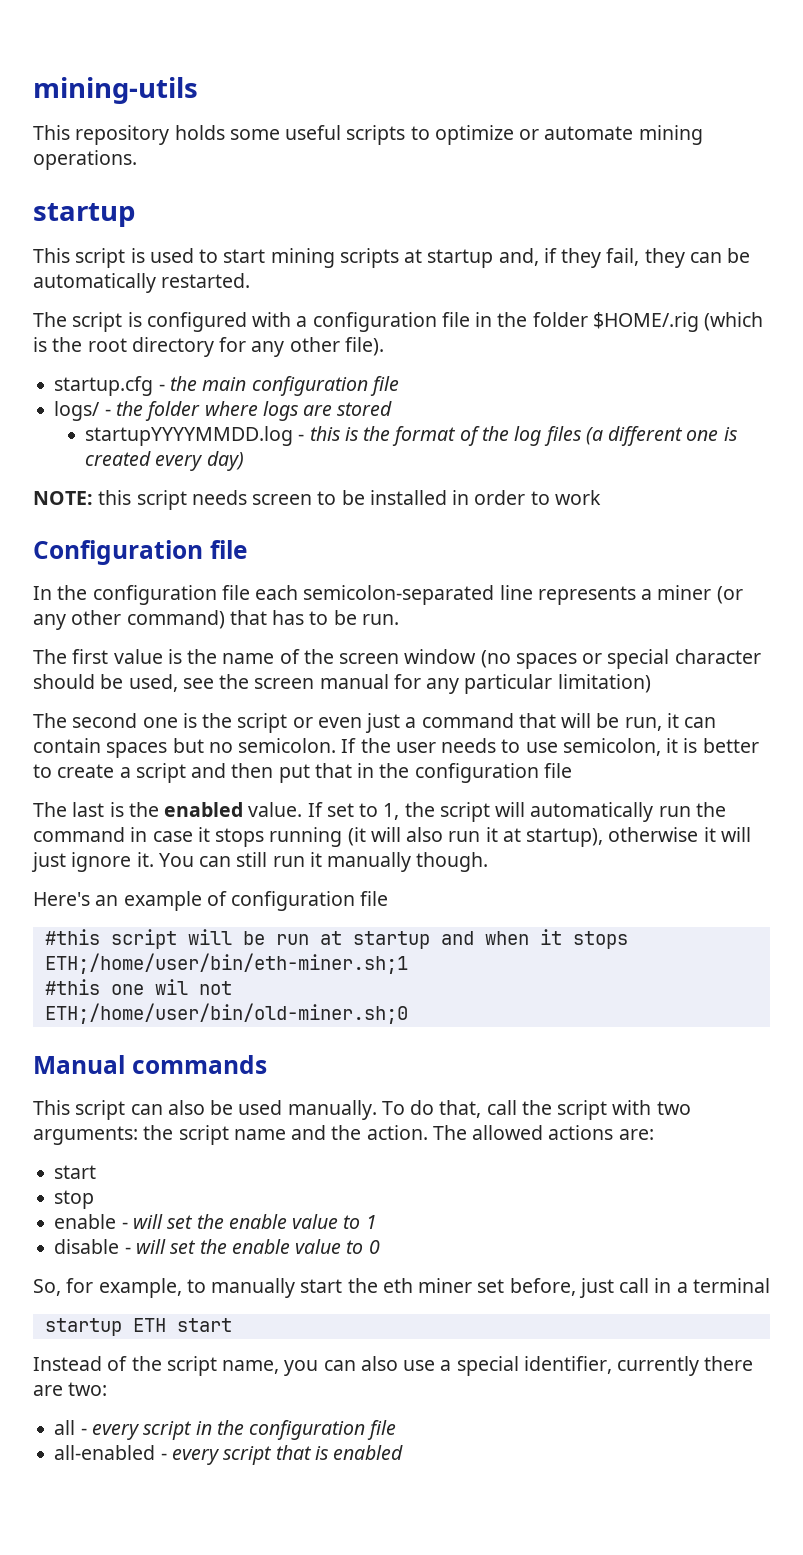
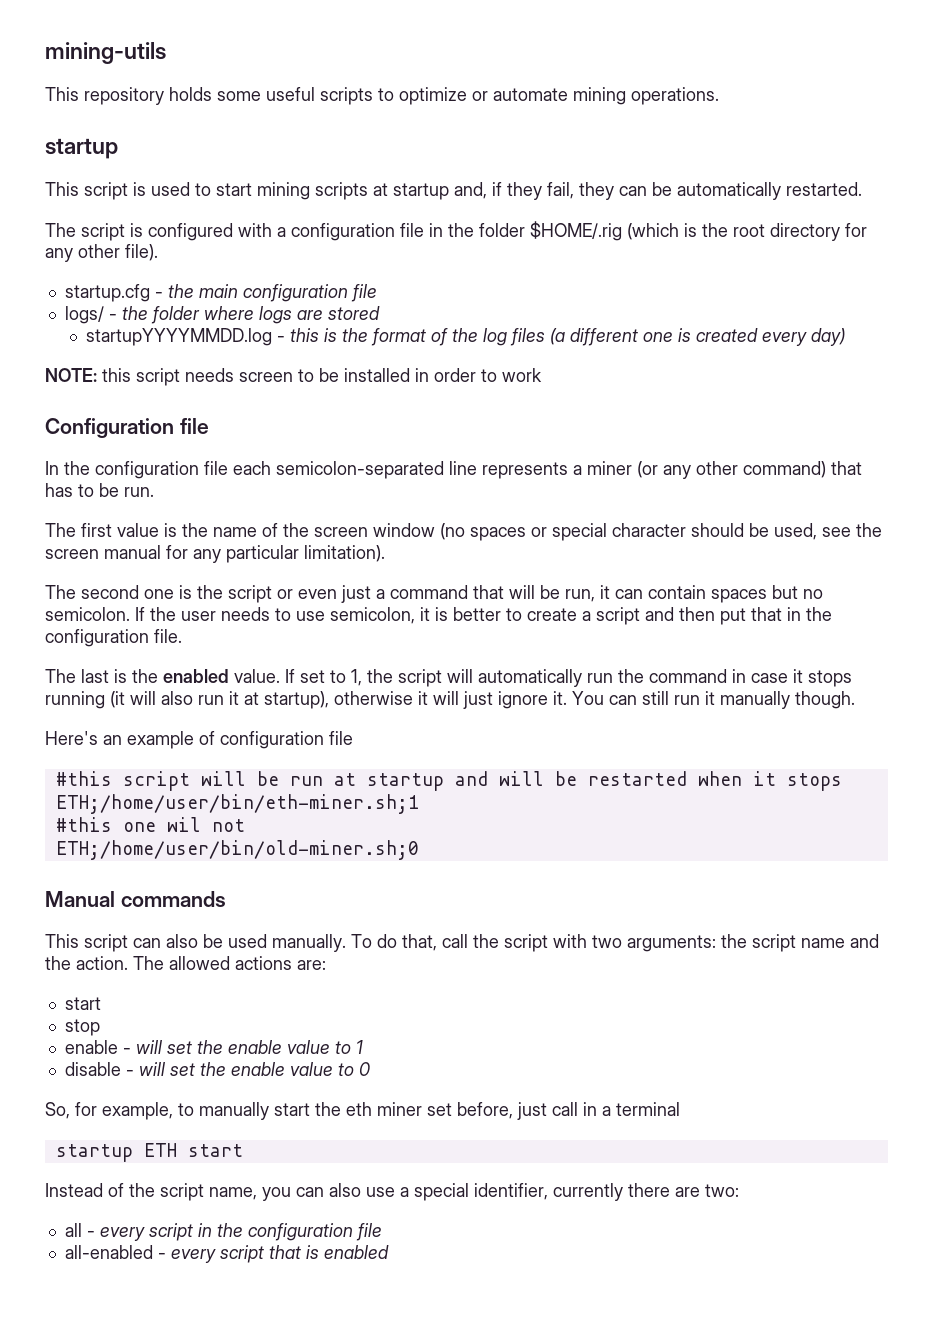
[557,674,651,693] limitation) -> [304,545,385,562] limitation).
[543,763,572,778] file -> [154,629,182,643] file.
(474, 938) none -> [498,771,687,786] will be restarted

